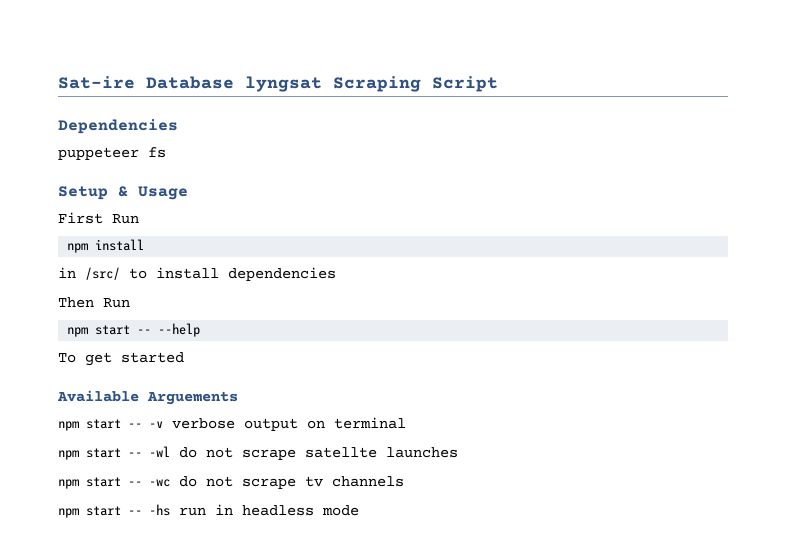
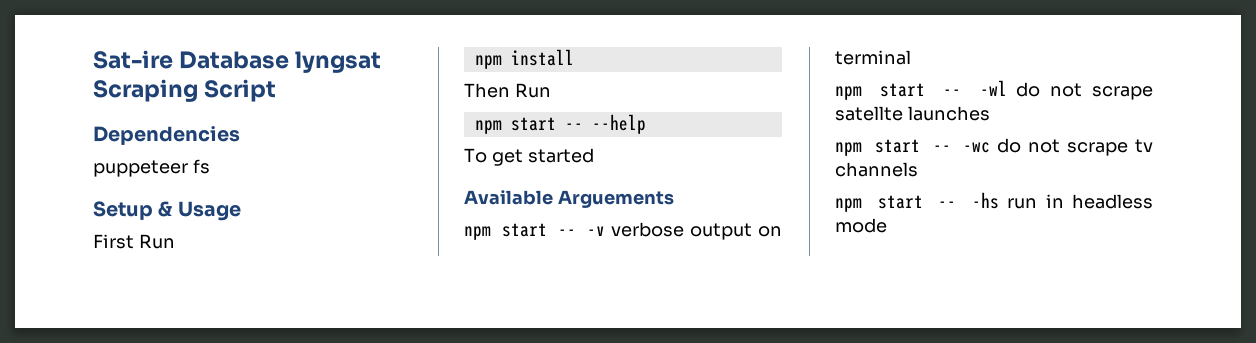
[58,267,336,281] // in /src/ to install dependencies -> (574, 57) none

